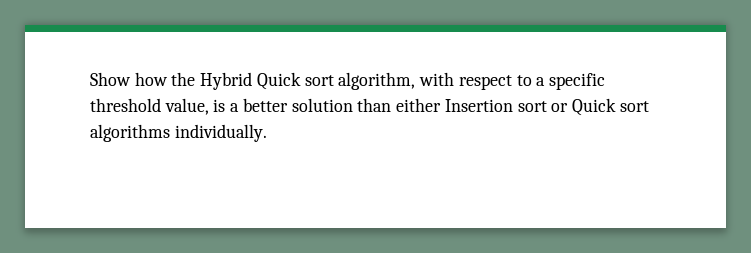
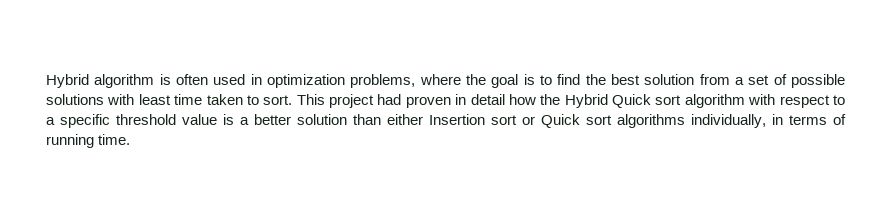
[90,72,131,86] Show -> [46,74,846,88] [46,94,505,108] Hybrid algorithm is often used in optimization problems, where the goal is to find the best solution from a set of possible solutions with least time taken to sort. This project had proven in detail
[338,72,416,90] algorithm, -> [684,94,745,108] algorithm
[164,98,209,115] value, -> [182,114,217,125] value
[174,124,267,142] individually. -> [691,114,846,128] [46,134,131,148] individually, in terms of running time.

